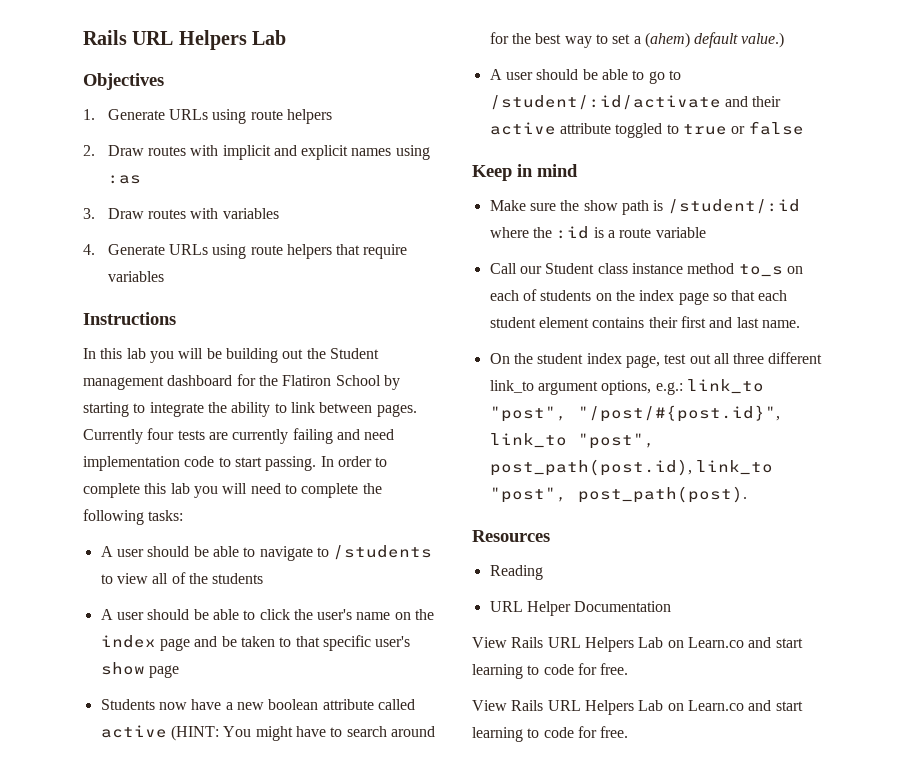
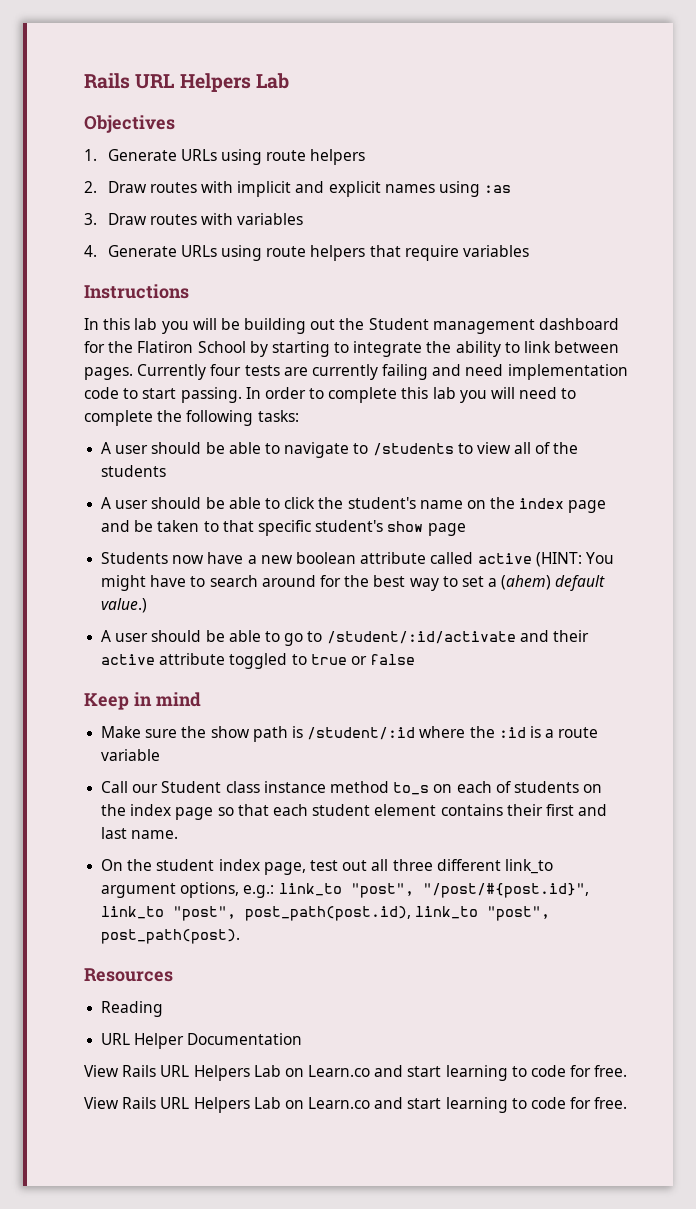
[317,609,353,620] user's -> [347,497,416,509] student's
[375,636,411,647] user's -> [315,520,384,532] student's

